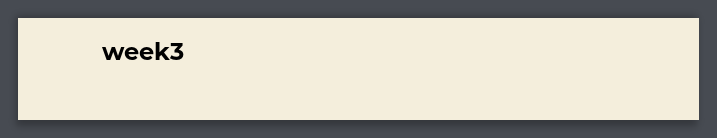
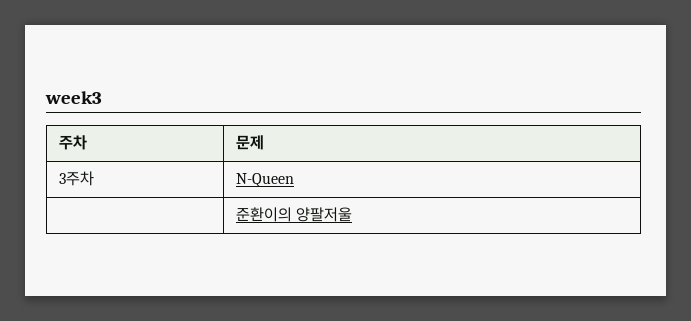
(184, 51) none -> [58,135,87,150] [235,135,264,150] [58,171,94,186] [235,173,294,187] [235,207,353,222] // 주차 | 문제 // 3주차 | N-Queen // | 준환이의 양팔저울

